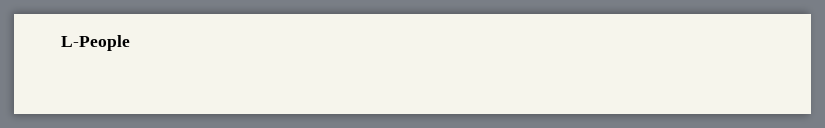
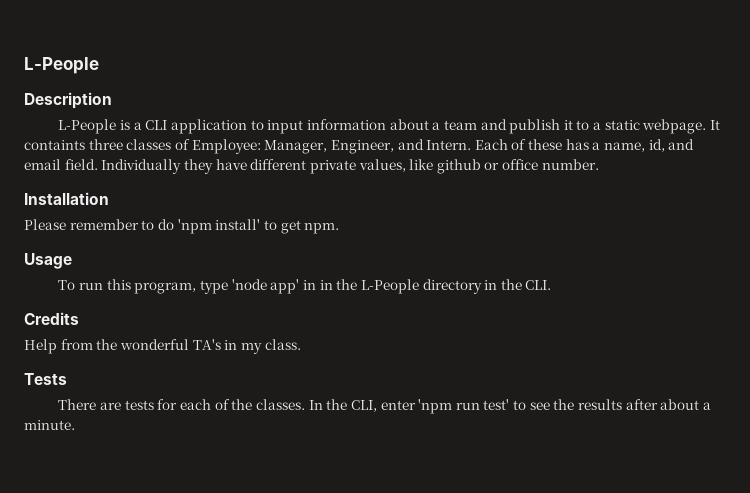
[61,35,130,51] L-People -> [24,57,99,74] [24,92,112,109] [58,119,721,134] [24,139,695,154] [24,159,599,174] [24,192,109,205] [24,219,340,234] [24,253,72,269] [58,279,552,294] [24,312,79,325] [24,339,301,354] [24,373,67,385] [58,399,711,414] [24,420,75,430] L-People // Description // L-People is a CLI application to input information about a team and publish it to a static webpage. It containts three classes of Employee: Manager, Engineer, and Intern. Each of these has a name, id, and email field. Individually they have different private values, like github or office number. // Installation // Please remember to do 'npm install' to get npm. // Usage // To run this program, type 'node app' in in the L-People directory in the CLI. // Credits // Help from the wonderful TA's in my class. // Tests // There are tests for each of the classes. In the CLI, enter 'npm run test' to see the results after about a minute.

